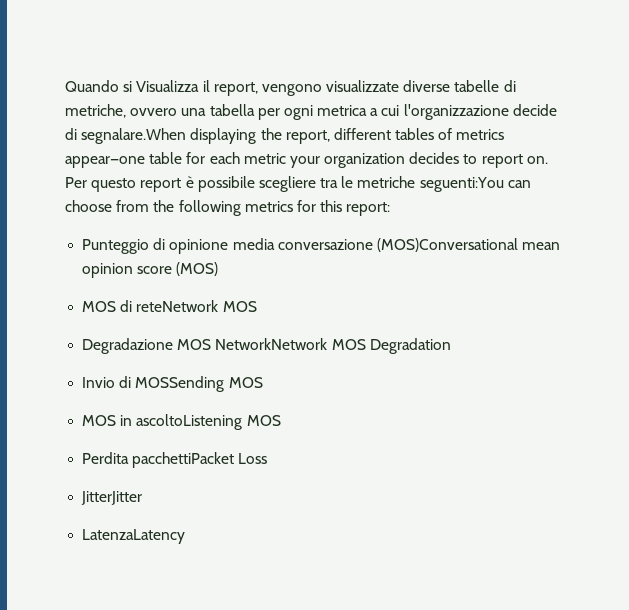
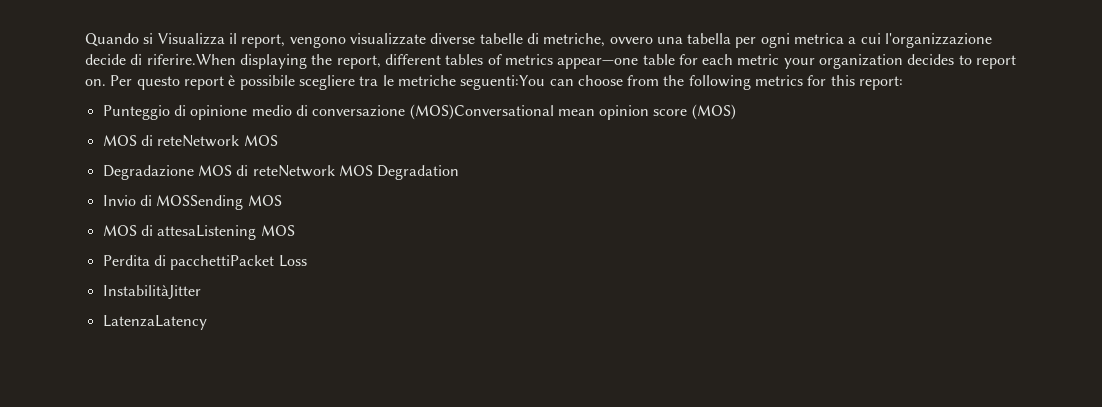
[81,128,187,144] segnalare.When -> [146,54,236,65] riferire.When
[232,238,275,250] media -> [251,105,308,116] medio di
[215,338,328,350] NetworkNetwork -> [236,165,335,177] di reteNetwork
[120,414,243,430] in ascoltoListening -> [140,225,257,240] di attesaListening
(130, 458) none -> [153,255,166,266] di
[81,491,143,505] JitterJitter -> [102,285,201,299] InstabilitàJitter

